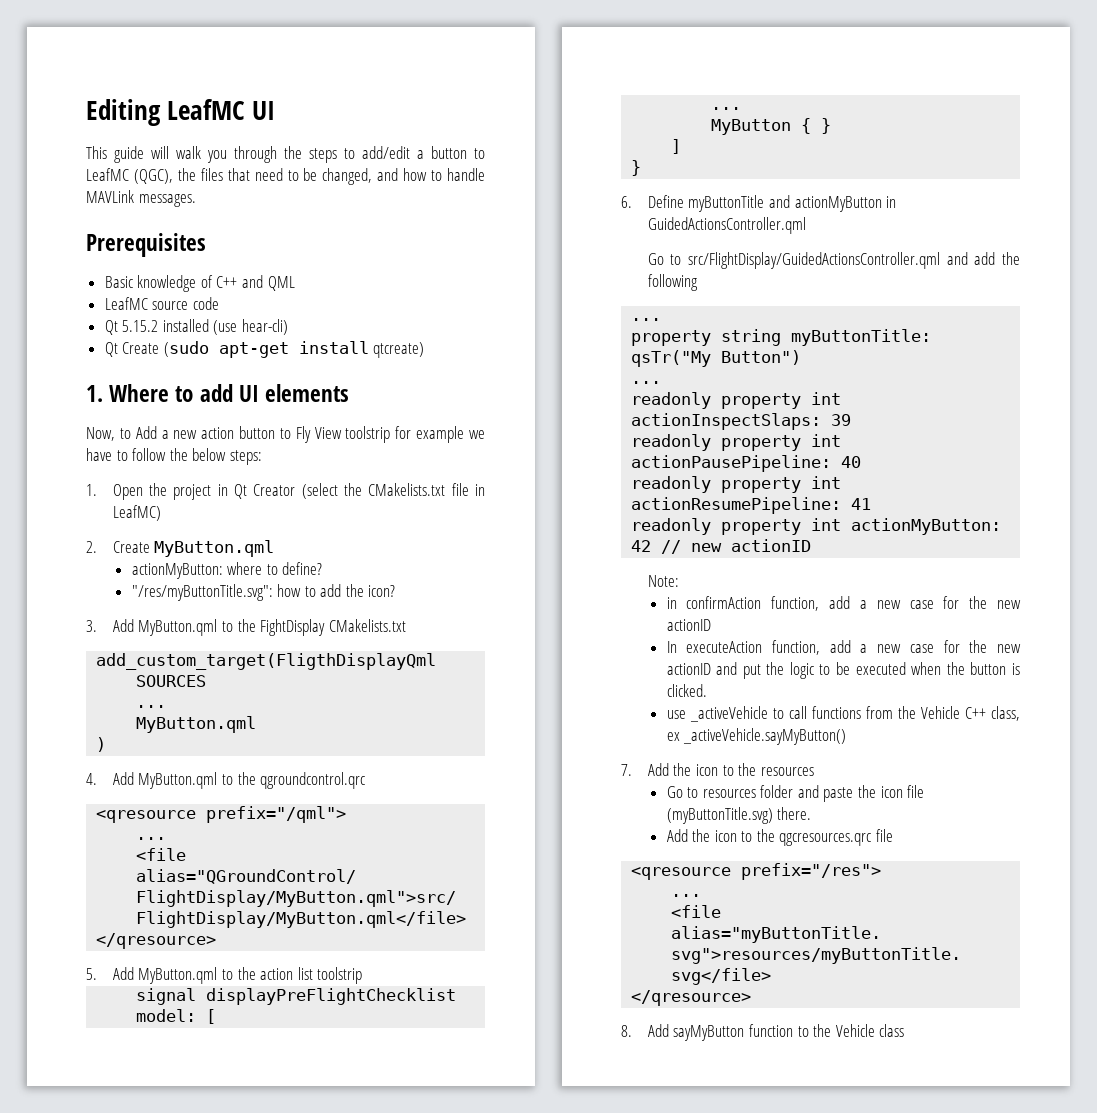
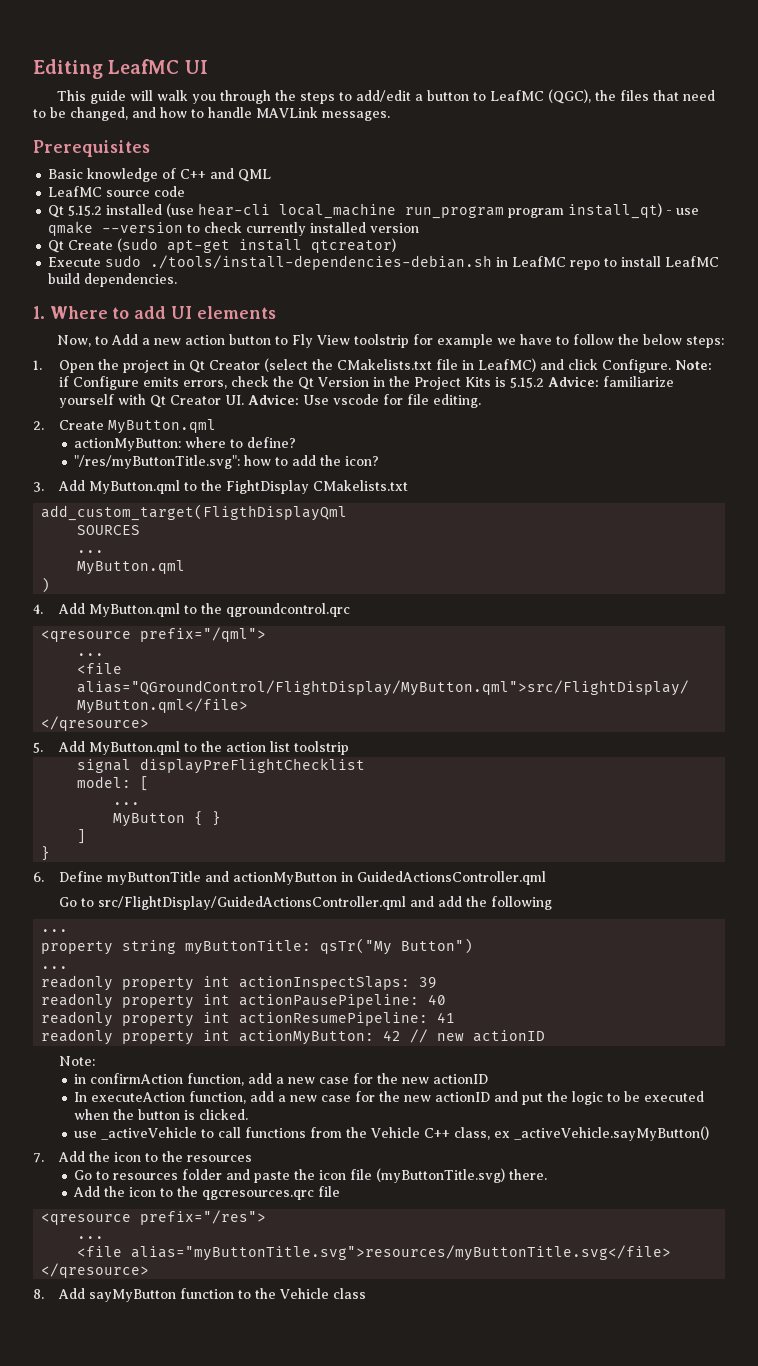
[242,319,289,335] hear-cli) -> [198,203,700,219] [48,221,420,236] hear-cli local_machine run_program program install_qt) - use qmake --version to check currently installed version
[373,342,425,358] qtcreate) -> [311,238,397,253] [48,255,720,270] [48,273,178,287] qtcreator) // Execute sudo ./tools/install-dependencies-debian.sh in LeafMC repo to install LeafMC build dependencies.
(161, 513) none -> [539,359,712,373] [58,376,674,390] [58,394,481,408] and click Configure. Note: if Configure emits errors, check the Qt Version in the Project Kits is 5.15.2 Advice: familiarize yourself with Qt Creator UI. Advice: Use vscode for file editing.

